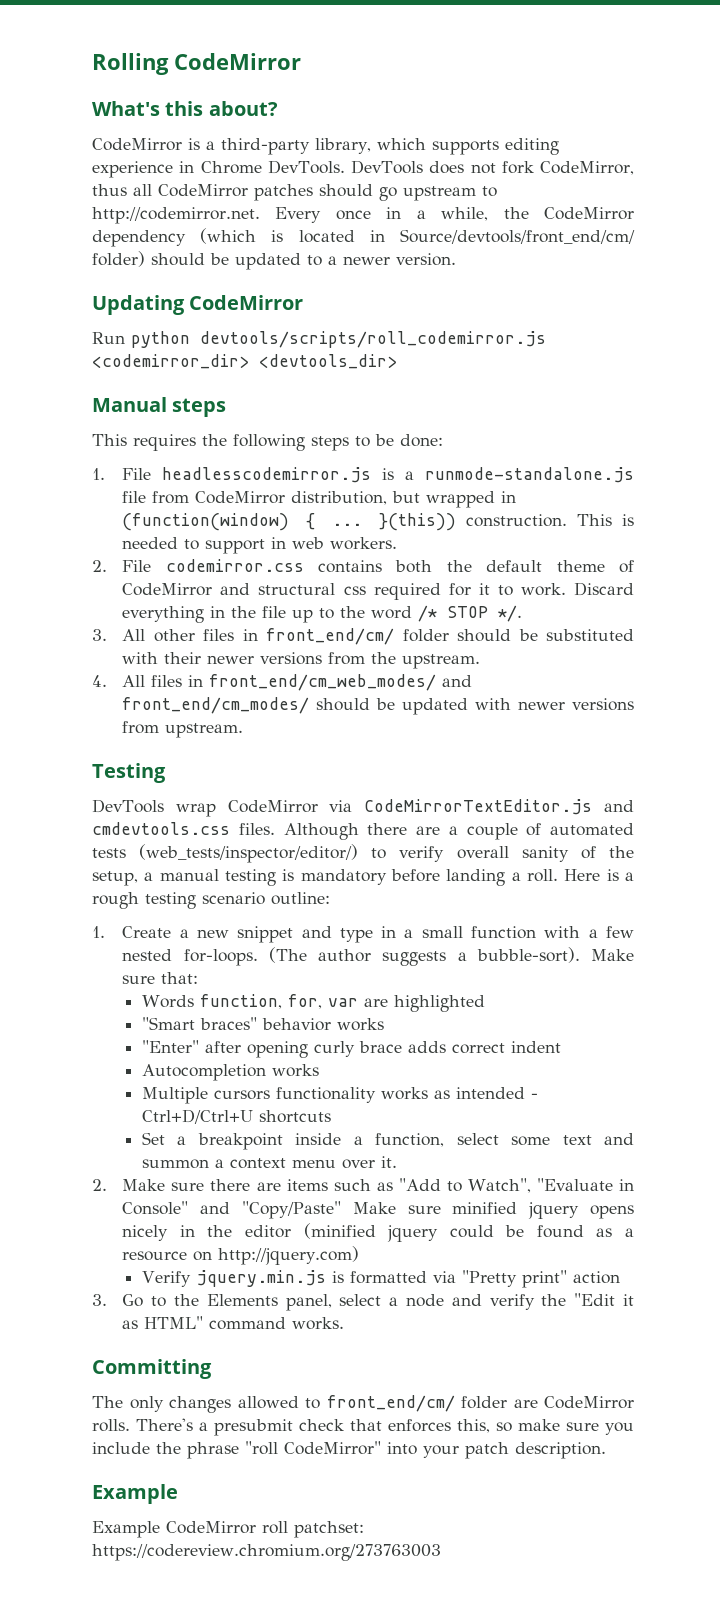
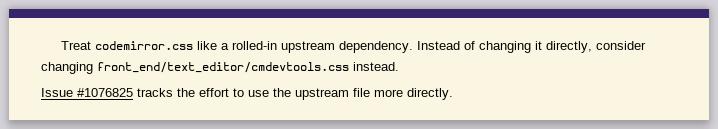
[92,53,301,75] [92,101,278,116] [92,138,559,155] [92,160,634,178] [92,184,497,201] [92,207,634,224] [92,228,635,247] [92,251,456,270] [92,295,304,315] [92,331,546,348] [92,354,397,369] [92,397,227,417] [92,434,443,451] [92,467,634,483] [122,491,517,508] [122,513,634,531] [122,537,398,554] [92,559,634,573] [122,582,634,600] [122,605,523,623] [92,628,634,645] [122,652,481,669] [92,674,473,691] [122,697,634,715] [122,721,244,738] [92,763,166,783] [92,799,634,817] [92,822,634,840] [92,844,635,863] [92,869,634,886] [92,892,330,909] [92,926,634,943] [122,947,634,966] [122,972,199,984] [141,994,485,1012] [141,1017,384,1031] [141,1040,561,1058] [141,1064,319,1081] [141,1087,538,1104] [141,1109,331,1124] [141,1132,634,1150] [141,1156,397,1169] [92,1178,634,1193] [122,1201,634,1219] [122,1223,634,1242] [122,1246,360,1265] [141,1270,620,1288] [92,1293,634,1311] [122,1316,345,1330] [92,1359,212,1379] [92,1395,634,1413] [92,1418,634,1436] [92,1441,606,1459] [92,1484,178,1504] [92,1521,364,1538] [92,1544,441,1561] Rolling CodeMirror // What's this about? // CodeMirror is a third-party library, which supports editing experience in Chrome DevTools. DevTools does not fork CodeMirror, thus all CodeMirror patches should go upstream to http://codemirror.net. Every once in a while, the CodeMirror dependency (which is located in Source/devtools/front_end/cm/ folder) should be updated to a newer version. // Updating CodeMirror // Run python devtools/scripts/roll_codemirror.js <codemirror_dir> <devtools_dir> // Manual steps // This requires the following steps to be done: // 1. File headlesscodemirror.js is a runmode-standalone.js file from CodeMirror distribution, but wrapped in (function(window) { ... }(this)) construction. This is needed to support in web workers. // 2. File codemirror.css contains both the default theme of CodeMirror and structural css required for it to work. Discard everything in the file up to the word /* STOP */. // 3. All other files in front_end/cm/ folder should be substituted with their newer versions from the upstream. // 4. All files in front_end/cm_web_modes/ and front_end/cm_modes/ should be updated with newer versions from upstream. // Testing // DevTools wrap CodeMirror via CodeMirrorTextEditor.js and cmdevtools.css files. Although there are a couple of automated tests (web_tests/inspector/editor/) to verify overall sanity of the setup, a manual testing is mandatory before landing a roll. Here is a rough testing scenario outline: // 1. Create a new snippet and type in a small function with a few nested for-loops. (The author suggests a bubble-sort). Make sure that: // Words function, for, var are highlighted // "Smart braces" behavior works // "Enter" after opening curly brace adds correct indent // Autocompletion works // Multiple cursors functionality works as intended - Ctrl+D/Ctrl+U shortcuts // Set a breakpoint inside a function, select some text and summon a context menu over it. // 2. Make sure there are items such as "Add to Watch", "Evaluate in Console" and "Copy/Paste" Make sure minified jquery opens nicely in the editor (minified jquery could be found as a resource on http://jquery.com) // Verify jquery.min.js is formatted via "Pretty print" action // 3. Go to the Elements panel, select a node and verify the "Edit it as HTML" command works. // Committing // The only changes allowed to front_end/cm/ folder are CodeMirror rolls. There's a presubmit check that enforces this, so make sure you include the phrase "roll CodeMirror" into your patch description. // Example // Example CodeMirror roll patchset: https://codereview.chromium.org/273763003 -> [60,41,646,53] [41,62,399,74] [41,88,453,100] Treat codemirror.css like a rolled-in upstream dependency. Instead of changing it directly, consider changing front_end/text_editor/cmdevtools.css instead. // Issue #1076825 tracks the effort to use the upstream file more directly.

